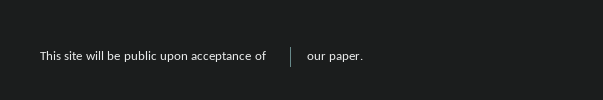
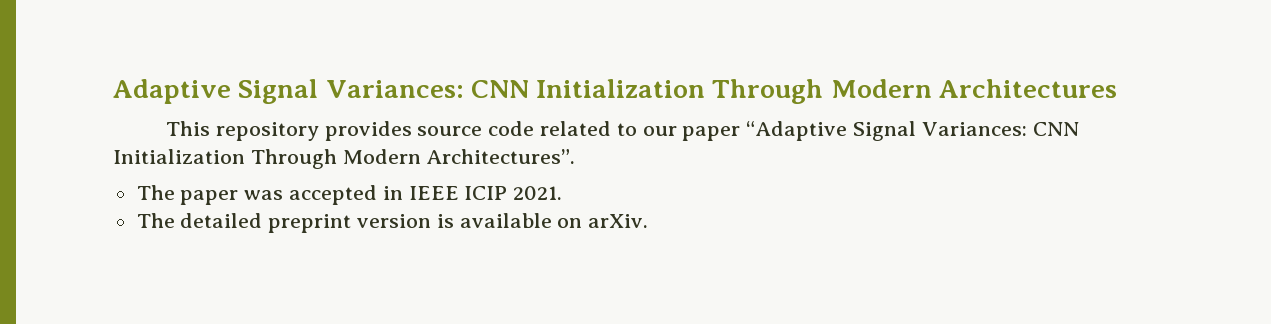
[40,51,364,62] This site will be public upon acceptance of our paper. -> [113,79,1118,104] [165,121,1079,141] [113,149,576,169] [136,185,563,205] [136,213,649,233] Adaptive Signal Variances: CNN Initialization Through Modern Architectures // This repository provides source code related to our paper “Adaptive Signal Variances: CNN Initialization Through Modern Architectures”. // The paper was accepted in IEEE ICIP 2021. // The detailed preprint version is available on arXiv.

